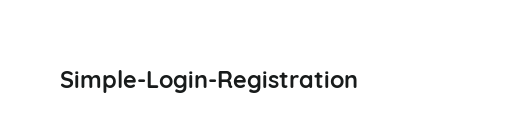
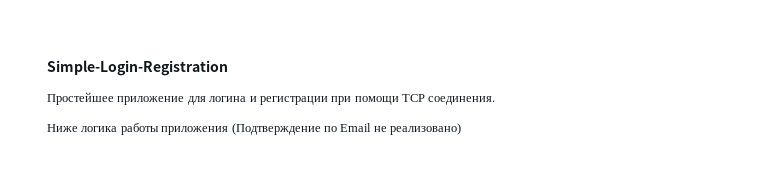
(358, 81) none -> [47,92,496,105] [47,123,461,135] // Простейшее приложение для логина и регистрации при помощи TCP соединения. // Ниже логика работы приложения (Подтверждение по Email не реализовано)

